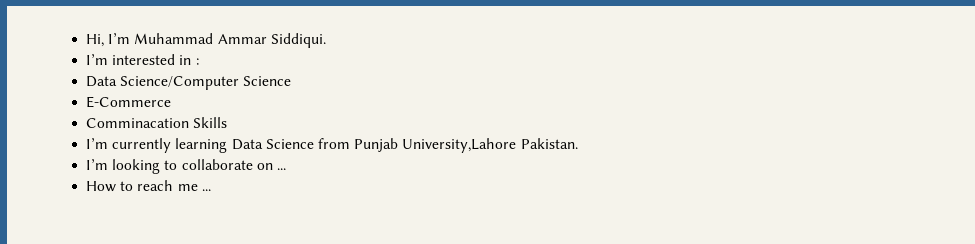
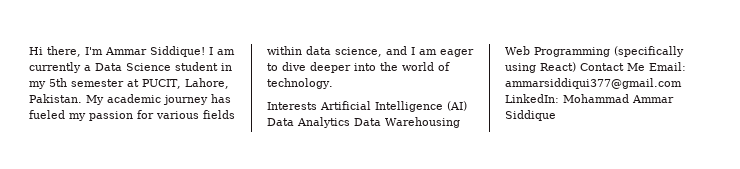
[86,33,326,48] [86,54,199,65] [86,76,292,90] [86,96,172,108] [86,117,228,128] [86,138,578,153] [86,159,286,174] [86,180,211,192] Hi, I’m Muhammad Ammar Siddiqui. // I’m interested in : // Data Science/Computer Science // E-Commerce // Comminacation Skills // I’m currently learning Data Science from Punjab University,Lahore Pakistan. // I’m looking to collaborate on ... // How to reach me ... -> [29,46,235,57] [29,62,232,73] [29,78,229,89] [29,94,231,105] [29,110,235,121] [267,46,474,57] [267,62,450,73] [267,78,333,89] [267,101,467,112] [267,117,460,128] [505,46,684,57] [505,62,686,73] [505,78,682,89] [505,94,674,103] [505,110,556,121] Hi there, I'm Ammar Siddique! I am currently a Data Science student in my 5th semester at PUCIT, Lahore, Pakistan. My academic journey has fueled my passion for various fields within data science, and I am eager to dive deeper into the world of technology. // Interests Artificial Intelligence (AI) Data Analytics Data Warehousing Web Programming (specifically using React) Contact Me Email: ammarsiddiqui377@gmail.com LinkedIn: Mohammad Ammar Siddique

